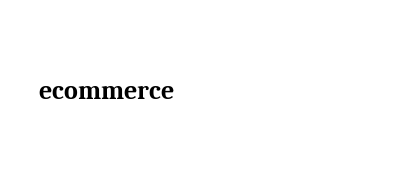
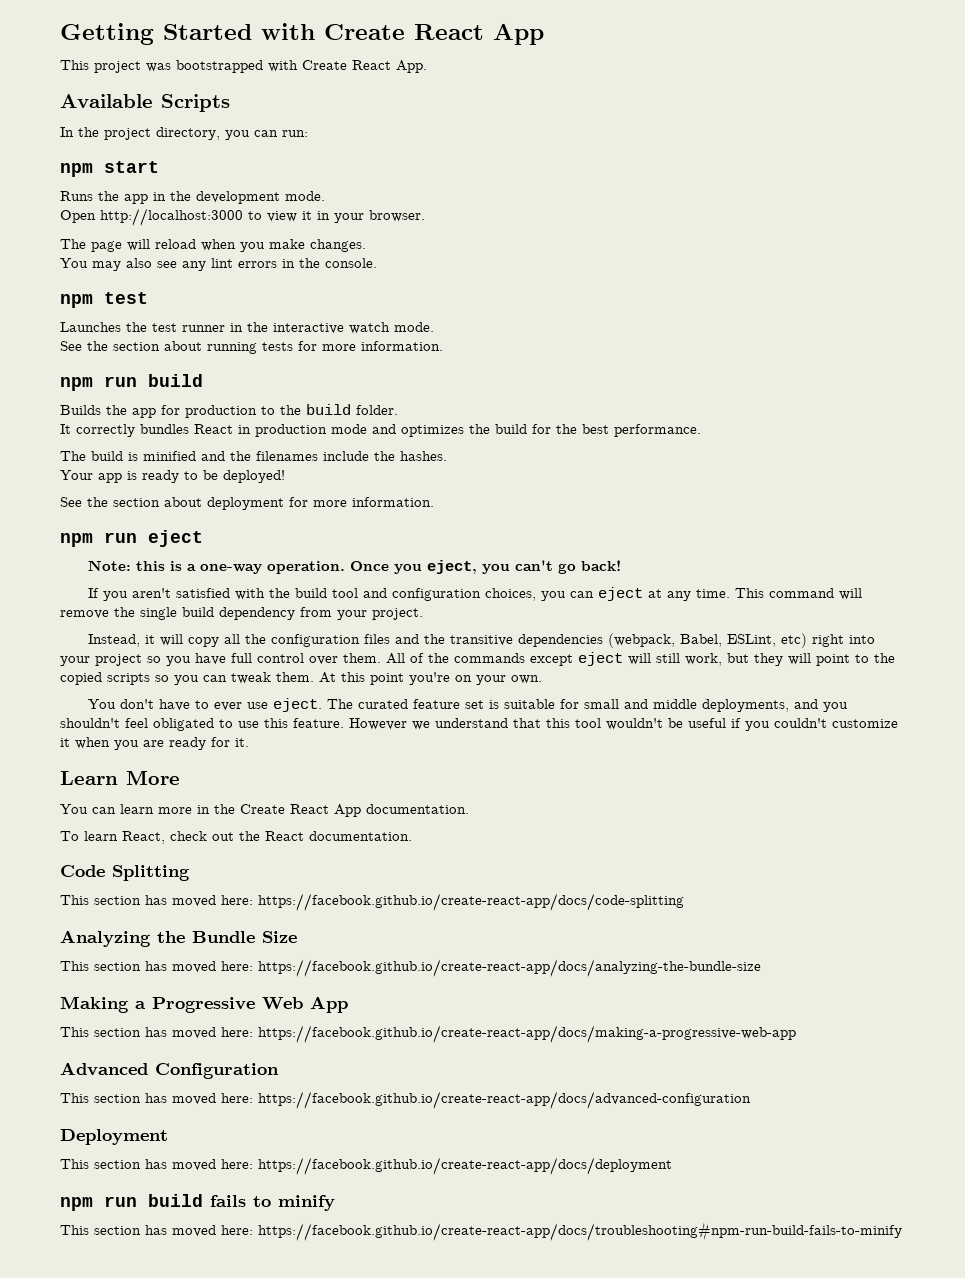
[39,85,174,99] ecommerce -> [60,23,544,45] [60,60,427,73] [60,94,230,112] [60,127,308,140] [60,161,159,177] [60,191,325,204] [60,208,425,226] [60,239,366,252] [60,258,377,271] [60,292,148,308] [60,322,434,334] [60,341,443,354] [60,374,203,391] [60,404,398,418] [60,424,701,437] [60,451,447,461] [60,470,285,483] [60,497,434,510] [60,530,203,547] [88,560,622,574] [88,587,863,601] [60,607,423,620] [88,633,876,648] [60,652,895,666] [60,672,542,685] [88,698,849,712] [60,718,898,731] [60,737,249,750] [60,770,180,785] [60,804,469,817] [60,831,412,844] [60,865,190,881] [60,893,684,911] [60,930,297,947] [60,959,761,977] [60,996,348,1013] [60,1025,796,1043] [60,1062,279,1079] [60,1091,751,1109] [60,1129,168,1145] [60,1157,672,1175] [60,1194,335,1211] [60,1222,902,1241] Getting Started with Create React App // This project was bootstrapped with Create React App. // Available Scripts // In the project directory, you can run: // npm start // Runs the app in the development mode. // Open http://localhost:3000 to view it in your browser. // The page will reload when you make changes. // You may also see any lint errors in the console. // npm test // Launches the test runner in the interactive watch mode. // See the section about running tests for more information. // npm run build // Builds the app for production to the build folder. // It correctly bundles React in production mode and optimizes the build for the best performance. // The build is minified and the filenames include the hashes. // Your app is ready to be deployed! // See the section about deployment for more information. // npm run eject // Note: this is a one-way operation. Once you eject, you can't go back! // If you aren't satisfied with the build tool and configuration choices, you can eject at any time. This command will remove the single build dependency from your project. // Instead, it will copy all the configuration files and the transitive dependencies (webpack, Babel, ESLint, etc) right into your project so you have full control over them. All of the commands except eject will still work, but they will point to the copied scripts so you can tweak them. At this point you're on your own. // You don't have to ever use eject. The curated feature set is suitable for small and middle deployments, and you shouldn't feel obligated to use this feature. However we understand that this tool wouldn't be useful if you couldn't customize it when you are ready for it. // Learn More // You can learn more in the Create React App documentation. // To learn React, check out the React documentation. // Code Splitting // This section has moved here: https://facebook.github.io/create-react-app/docs/code-splitting // Analyzing the Bundle Size // This section has moved here: https://facebook.github.io/create-react-app/docs/analyzing-the-bundle-size // Making a Progressive Web App // This section has moved here: https://facebook.github.io/create-react-app/docs/making-a-progressive-web-app // Advanced Configuration // This section has moved here: https://facebook.github.io/create-react-app/docs/advanced-configuration // Deployment // This section has moved here: https://facebook.github.io/create-react-app/docs/deployment // npm run build fails to minify // This section has moved here: https://facebook.github.io/create-react-app/docs/troubleshooting#npm-run-build-fails-to-minify

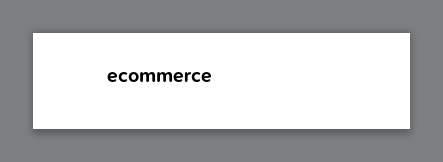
[60,23,544,45] [60,60,427,73] [60,94,230,112] [60,127,308,140] [60,161,159,177] [60,191,325,204] [60,208,425,226] [60,239,366,252] [60,258,377,271] [60,292,148,308] [60,322,434,334] [60,341,443,354] [60,374,203,391] [60,404,398,418] [60,424,701,437] [60,451,447,461] [60,470,285,483] [60,497,434,510] [60,530,203,547] [88,560,622,574] [88,587,863,601] [60,607,423,620] [88,633,876,648] [60,652,895,666] [60,672,542,685] [88,698,849,712] [60,718,898,731] [60,737,249,750] [60,770,180,785] [60,804,469,817] [60,831,412,844] [60,865,190,881] [60,893,684,911] [60,930,297,947] [60,959,761,977] [60,996,348,1013] [60,1025,796,1043] [60,1062,279,1079] [60,1091,751,1109] [60,1129,168,1145] [60,1157,672,1175] [60,1194,335,1211] [60,1222,902,1241] Getting Started with Create React App // This project was bootstrapped with Create React App. // Available Scripts // In the project directory, you can run: // npm start // Runs the app in the development mode. // Open http://localhost:3000 to view it in your browser. // The page will reload when you make changes. // You may also see any lint errors in the console. // npm test // Launches the test runner in the interactive watch mode. // See the section about running tests for more information. // npm run build // Builds the app for production to the build folder. // It correctly bundles React in production mode and optimizes the build for the best performance. // The build is minified and the filenames include the hashes. // Your app is ready to be deployed! // See the section about deployment for more information. // npm run eject // Note: this is a one-way operation. Once you eject, you can't go back! // If you aren't satisfied with the build tool and configuration choices, you can eject at any time. This command will remove the single build dependency from your project. // Instead, it will copy all the configuration files and the transitive dependencies (webpack, Babel, ESLint, etc) right into your project so you have full control over them. All of the commands except eject will still work, but they will point to the copied scripts so you can tweak them. At this point you're on your own. // You don't have to ever use eject. The curated feature set is suitable for small and middle deployments, and you shouldn't feel obligated to use this feature. However we understand that this tool wouldn't be useful if you couldn't customize it when you are ready for it. // Learn More // You can learn more in the Create React App documentation. // To learn React, check out the React documentation. // Code Splitting // This section has moved here: https://facebook.github.io/create-react-app/docs/code-splitting // Analyzing the Bundle Size // This section has moved here: https://facebook.github.io/create-react-app/docs/analyzing-the-bundle-size // Making a Progressive Web App // This section has moved here: https://facebook.github.io/create-react-app/docs/making-a-progressive-web-app // Advanced Configuration // This section has moved here: https://facebook.github.io/create-react-app/docs/advanced-configuration // Deployment // This section has moved here: https://facebook.github.io/create-react-app/docs/deployment // npm run build fails to minify // This section has moved here: https://facebook.github.io/create-react-app/docs/troubleshooting#npm-run-build-fails-to-minify -> [107,71,212,83] ecommerce

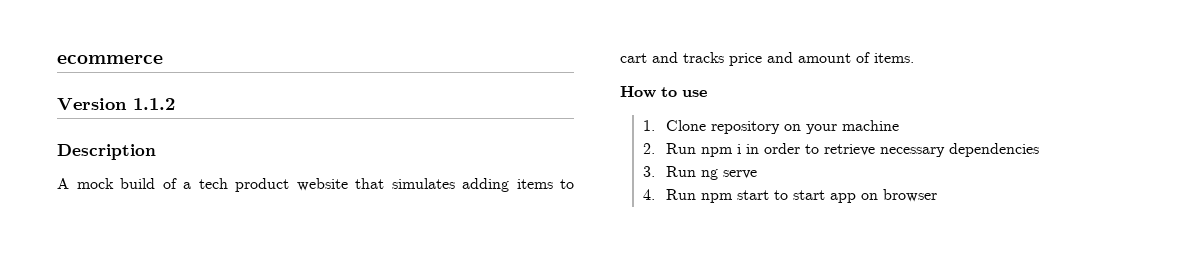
(212, 77) none -> [57,98,175,110] [57,144,156,160] [57,178,574,192] [620,52,914,66] [620,86,707,98] [643,120,900,134] [643,143,1040,157] [643,166,758,180] [643,189,938,203] // Version 1.1.2 // Description // A mock build of a tech product website that simulates adding items to cart and tracks price and amount of items. // How to use // 1. Clone repository on your machine // 2. Run npm i in order to retrieve necessary dependencies // 3. Run ng serve // 4. Run npm start to start app on browser

